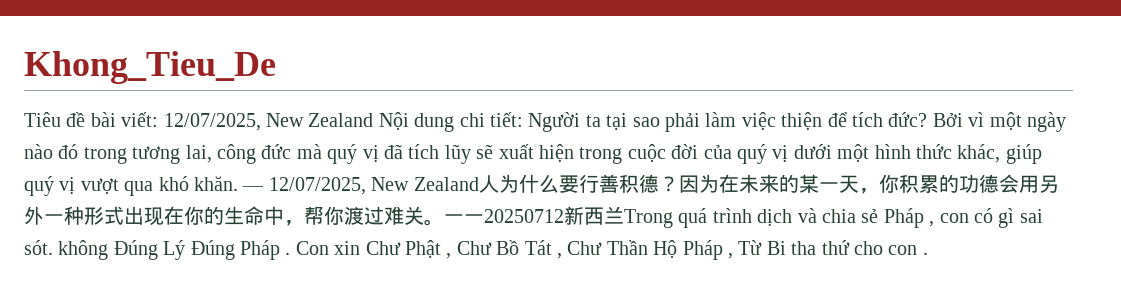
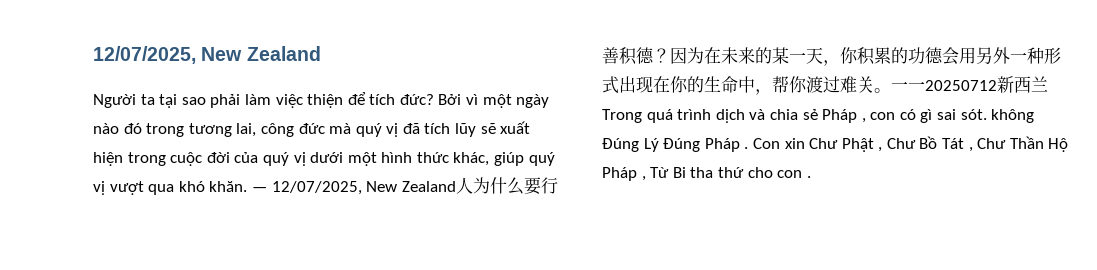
[24,51,276,84] [24,112,523,132] Khong_Tieu_De // Tiêu đề bài viết: 12/07/2025, New Zealand Nội dung chi tiết: -> [93,46,321,64] 12/07/2025, New Zealand //

